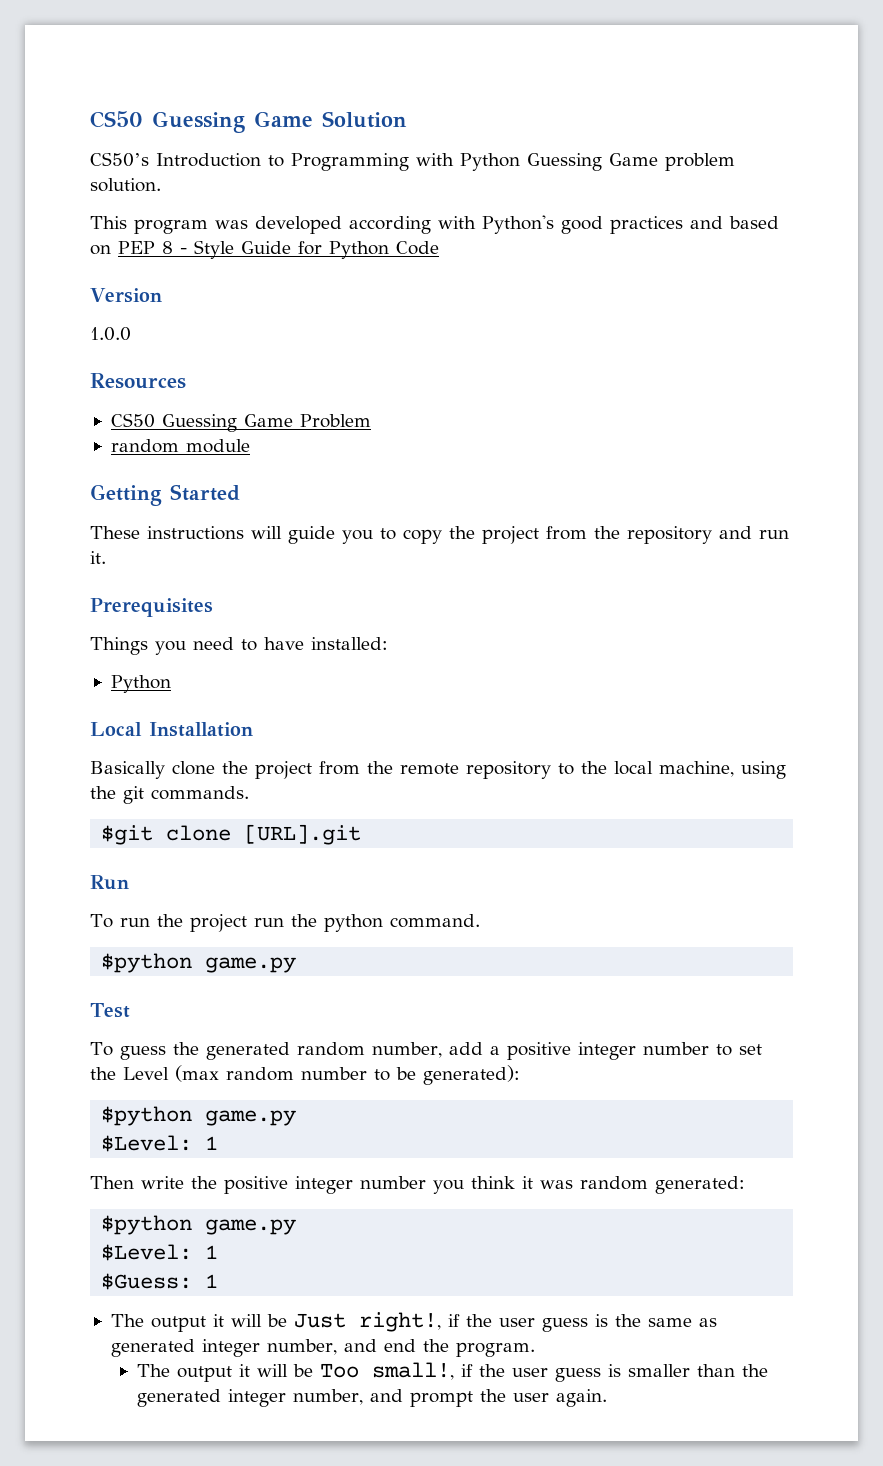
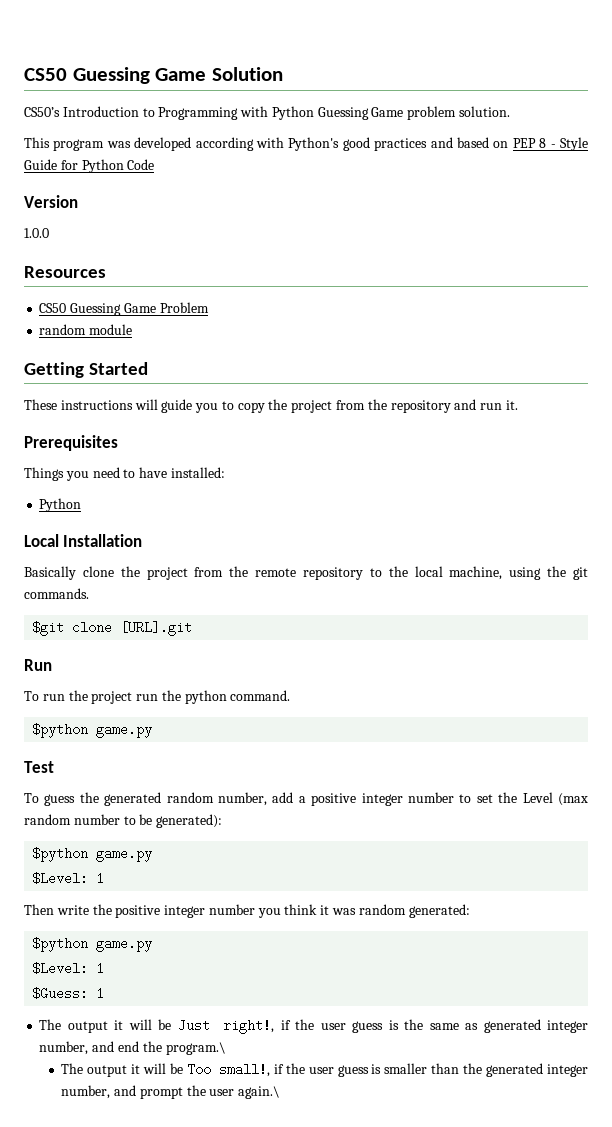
[455,1342,535,1357] program. -> [165,1042,226,1055] program.\
[555,1389,607,1407] again. -> [238,1086,281,1099] again.\

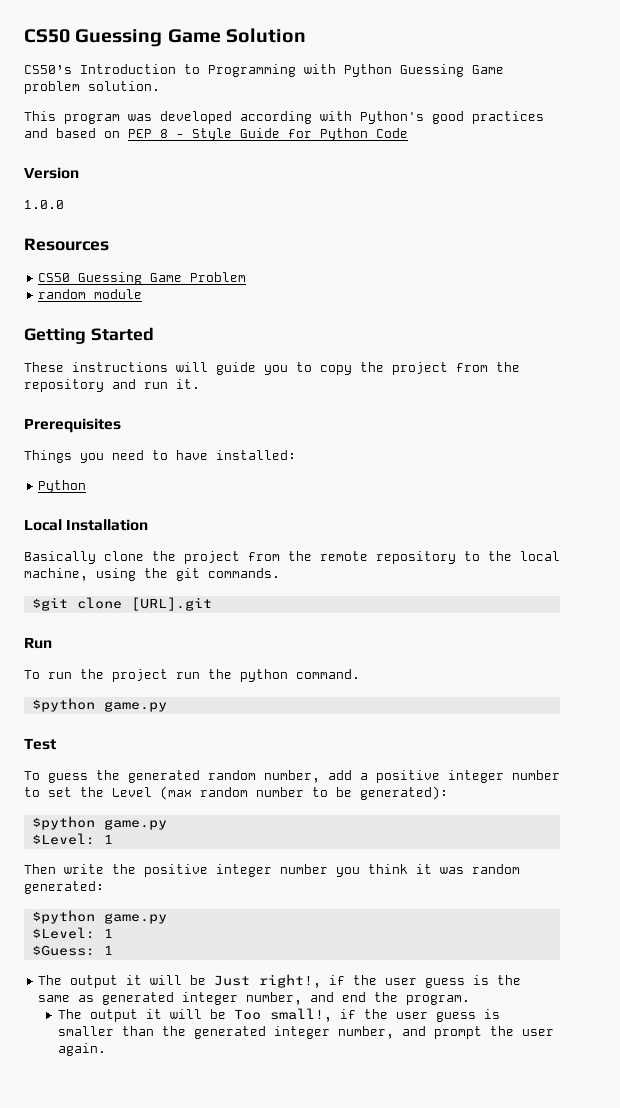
[165,1042,226,1055] program.\ -> [406,995,471,1005] program.
[238,1086,281,1099] again.\ -> [58,1043,107,1056] again.

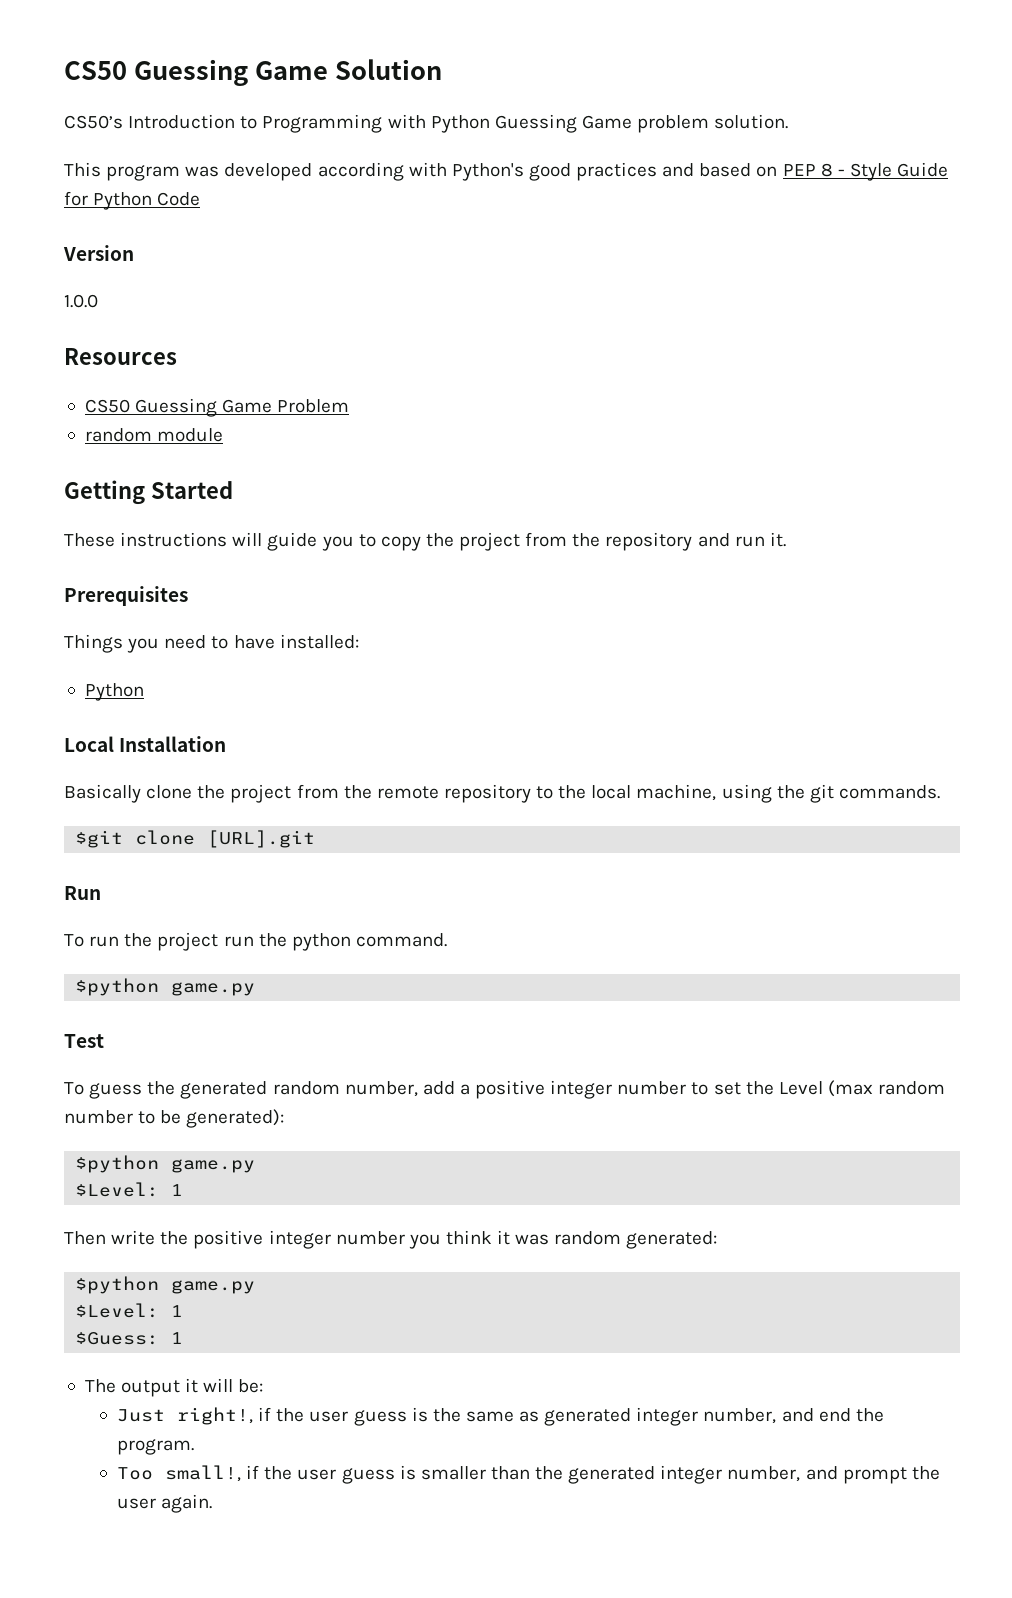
[190,975,207,985] be -> [238,1379,264,1393] be: //
[58,1009,227,1022] The output it will be -> (195, 1447) none

